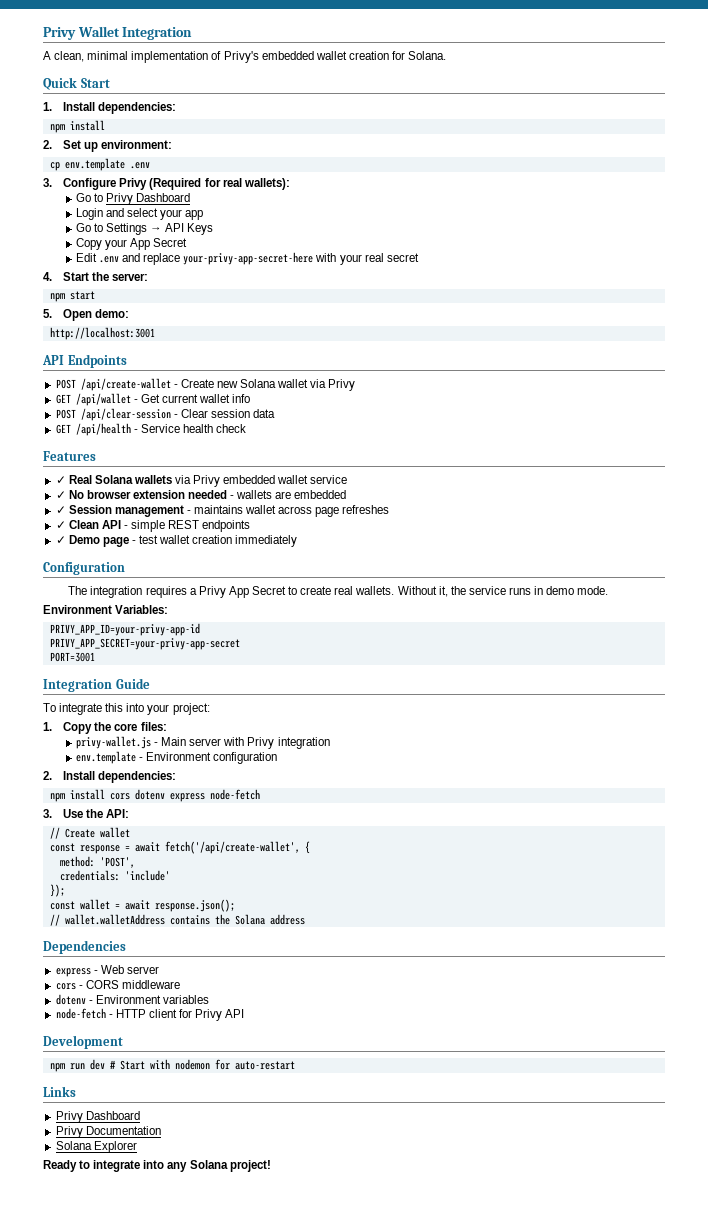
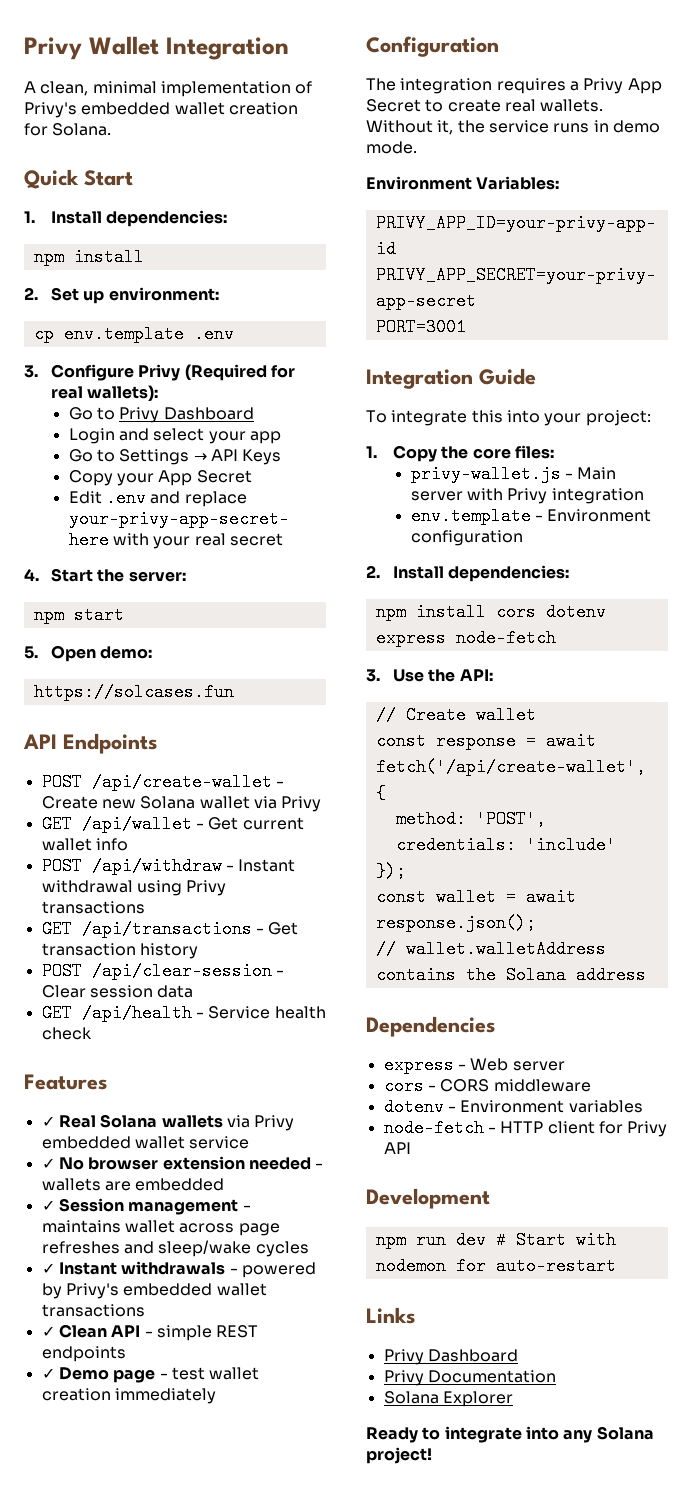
[49,327,155,340] http://localhost:3001 -> [33,683,234,701] https://solcases.fun
(251, 398) none -> [41,857,296,875] [41,880,227,896] [41,901,145,914] [41,920,299,938] [41,943,198,959] // POST /api/withdraw - Instant withdrawal using Privy transactions // GET /api/transactions - Get transaction history
(390, 509) none -> [123,1240,309,1257] [41,1261,316,1278] [41,1283,267,1299] [41,1304,145,1317] and sleep/wake cycles // ✓ Instant withdrawals - powered by Privy's embedded wallet transactions

